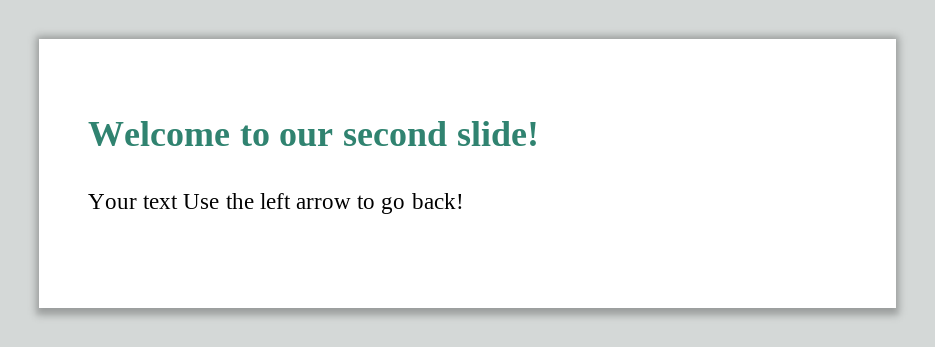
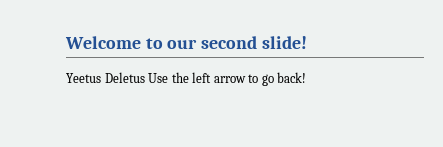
[88,194,179,209] Your text -> [66,72,145,83] Yeetus Deletus

